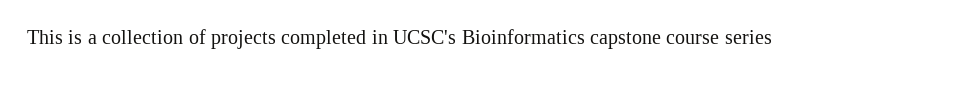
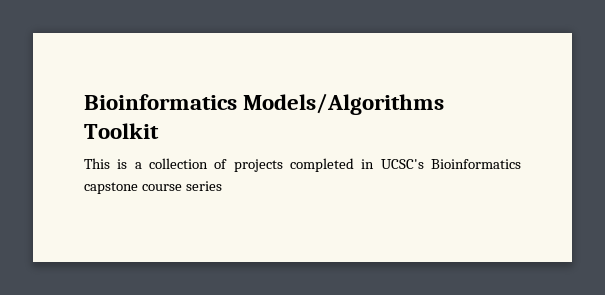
(27, 37) none -> [84,93,445,115] [84,123,159,139] Bioinformatics Models/Algorithms Toolkit //

